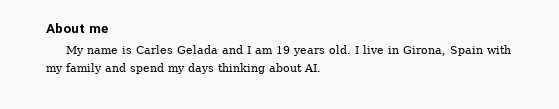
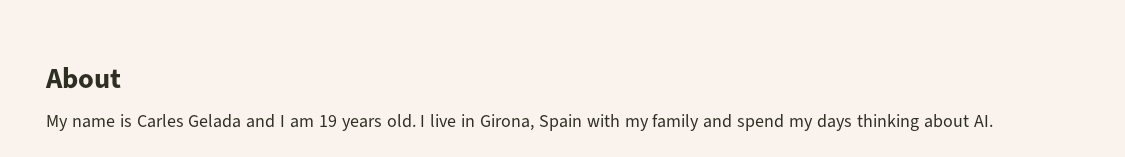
[88,26,108,33] me -> (121, 78) none

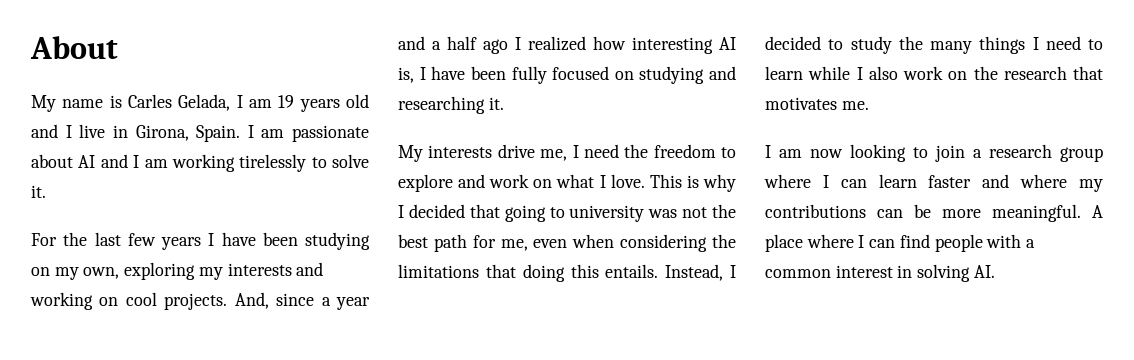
[188,114,276,128] Gelada and -> [178,94,231,111] Gelada,
[386,114,416,128] old. -> [346,94,369,108] [31,124,58,138] old and
[538,114,969,131] Spain with my family and spend my days thinking about -> [196,125,369,142] [31,154,369,172] [31,185,46,198] [31,232,370,250] [31,262,324,280] [30,292,371,310] [398,36,736,54] [398,66,736,84] [398,96,504,114] [398,144,736,162] [398,174,736,192] [398,204,736,222] [398,234,736,252] [398,264,736,282] [765,36,1103,54] [765,66,1103,80] [765,97,869,110] [765,144,1103,162] [764,174,1103,192] [765,204,1103,222] [765,234,1036,252] [765,264,971,282] Spain. I am passionate about AI and I am working tirelessly to solve it. // For the last few years I have been studying on my own, exploring my interests and working on cool projects. And, since a year and a half ago I realized how interesting AI is, I have been fully focused on studying and researching it. // My interests drive me, I need the freedom to explore and work on what I love. This is why I decided that going to university was not the best path for me, even when considering the limitations that doing this entails. Instead, I decided to study the many things I need to learn while I also work on the research that motivates me. // I am now looking to join a research group where I can learn faster and where my contributions can be more meaningful. A place where I can find people with a common interest in solving

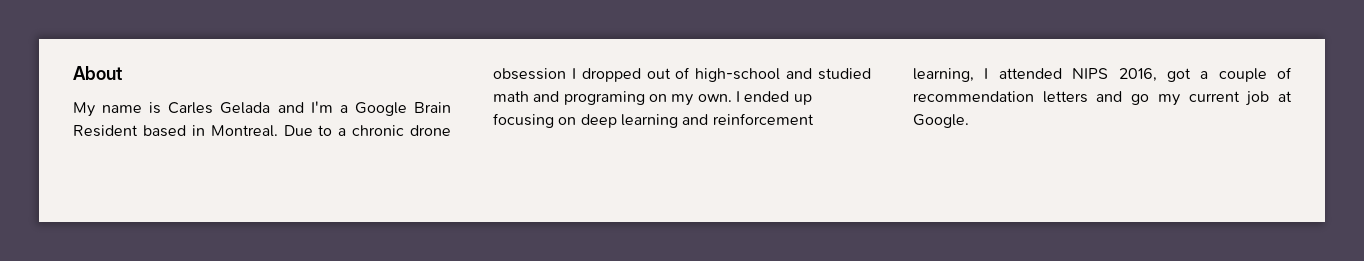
[178,94,369,112] [31,124,369,142] [31,154,369,172] [31,185,46,198] [31,232,370,250] [31,262,324,280] [30,292,371,310] [398,36,736,54] [398,66,736,84] [398,96,504,114] [398,144,736,162] [398,174,736,192] [398,204,736,222] [398,234,736,252] [398,264,736,282] [765,36,1103,54] [765,66,1103,80] [765,97,869,110] [765,144,1103,162] [764,174,1103,192] [765,204,1103,222] [765,234,1036,252] [765,264,995,282] Gelada, I am 19 years old and I live in Girona, Spain. I am passionate about AI and I am working tirelessly to solve it. // For the last few years I have been studying on my own, exploring my interests and working on cool projects. And, since a year and a half ago I realized how interesting AI is, I have been fully focused on studying and researching it. // My interests drive me, I need the freedom to explore and work on what I love. This is why I decided that going to university was not the best path for me, even when considering the limitations that doing this entails. Instead, I decided to study the many things I need to learn while I also work on the research that motivates me. // I am now looking to join a research group where I can learn faster and where my contributions can be more meaningful. A place where I can find people with a common interest in solving AI. -> [220,101,451,116] [73,125,451,137] [493,67,871,82] [493,91,812,106] [493,113,814,128] [913,67,1292,82] [913,91,1292,106] [913,114,969,128] Gelada and I'm a Google Brain Resident based in Montreal. Due to a chronic drone obsession I dropped out of high-school and studied math and programing on my own. I ended up focusing on deep learning and reinforcement learning, I attended NIPS 2016, got a couple of recommendation letters and go my current job at Google.

